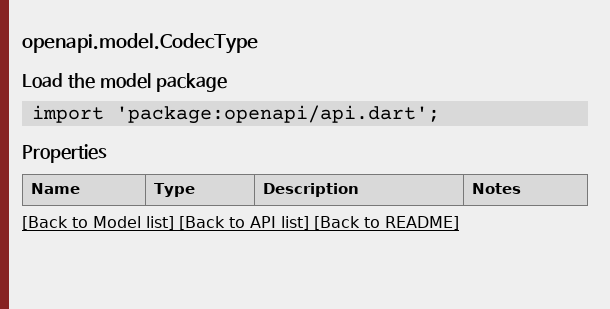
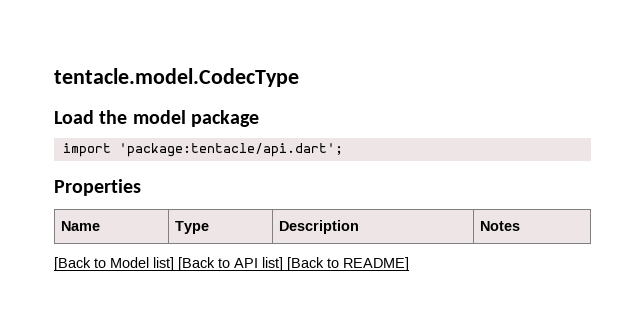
[22,33,258,54] openapi.model.CodecType -> [54,68,299,87] tentacle.model.CodecType
[115,105,440,124] 'package:openapi/api.dart'; -> [118,143,343,157] 'package:tentacle/api.dart';

